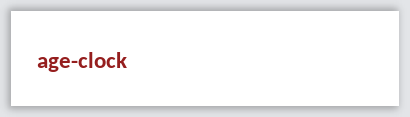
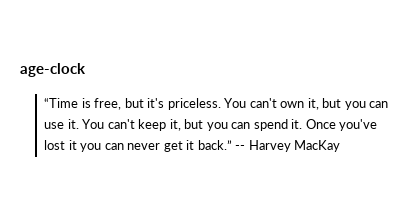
(127, 62) none -> [44,98,389,110] [44,119,378,131] [44,140,341,152] // “Time is free, but it's priceless. You can't own it, but you can use it. You can't keep it, but you can spend it. Once you've lost it you can never get it back.” -- Harvey MacKay

